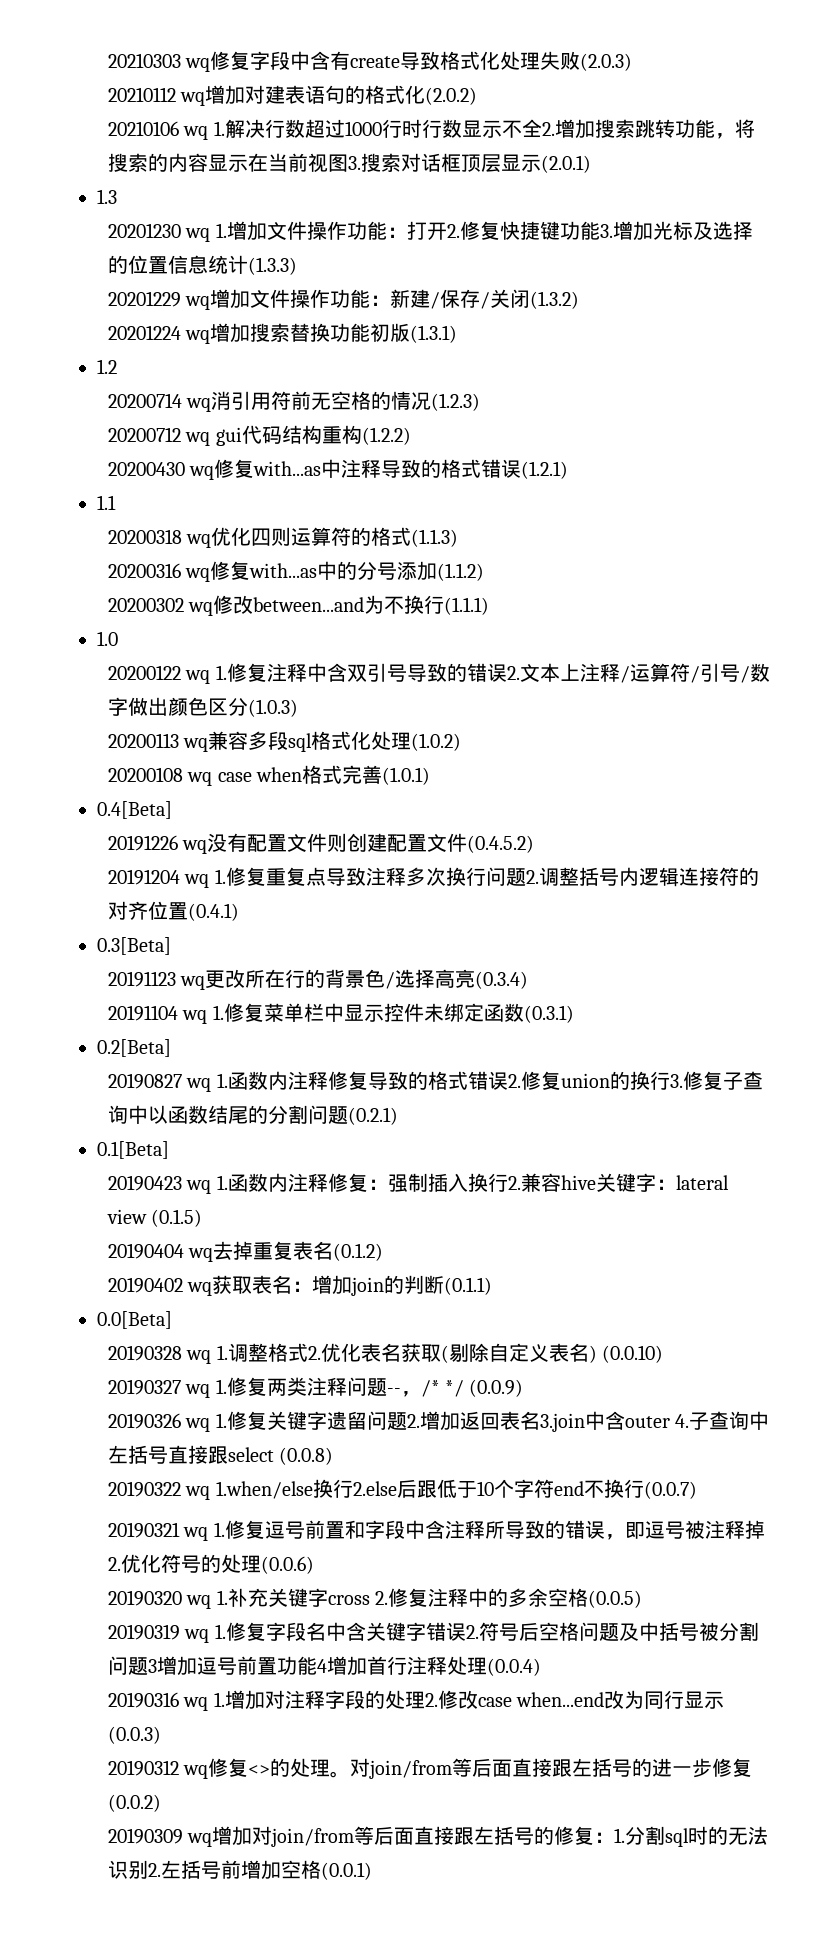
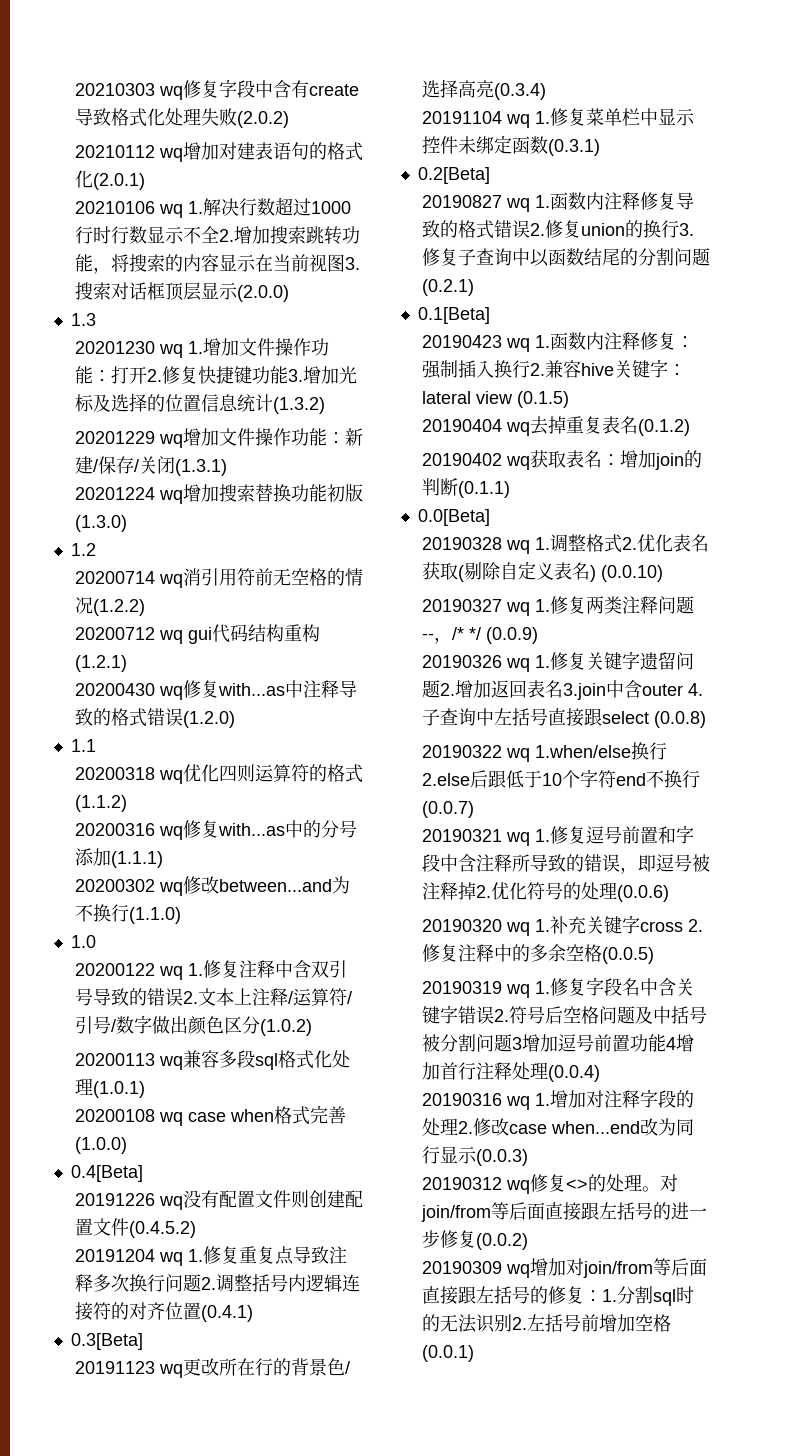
[580,53,633,71] (2.0.3) -> [236,111,289,128] (2.0.2)
[425,87,478,105] (2.0.2) -> [92,173,145,190] (2.0.1)
[540,155,591,173] (2.0.1) -> [236,285,289,302] (2.0.0)
[247,257,297,275] (1.3.3) -> [272,397,325,414] (1.3.2)
[530,291,580,309] (1.3.2) -> [174,459,227,476] (1.3.1)
[410,325,458,343] (1.3.1) -> [74,515,127,532] (1.3.0)
[431,393,481,411] (1.2.3) -> [92,599,145,616] (1.2.2)
[361,427,411,445] (1.2.2) -> [74,655,127,672] (1.2.1)
[521,461,569,479] (1.2.1) -> [182,711,235,728] (1.2.0)
[411,529,459,547] (1.1.3) -> [74,795,127,812] (1.1.2)
[437,563,485,581] (1.1.2) -> [110,851,163,868] (1.1.1)
[444,597,490,615] (1.1.1) -> [128,907,181,924] (1.1.0)
[247,699,298,717] (1.0.3) -> [259,1019,312,1036] (1.0.2)
[411,733,462,751] (1.0.2) -> [92,1081,145,1098] (1.0.1)
[382,767,431,785] (1.0.1) -> [74,1137,127,1154] (1.0.0)

